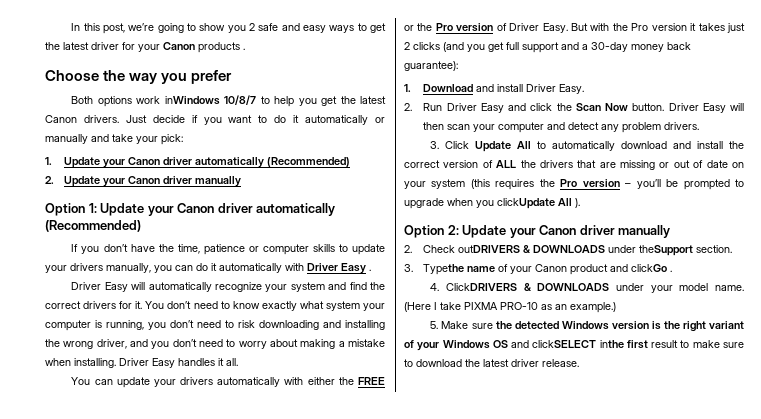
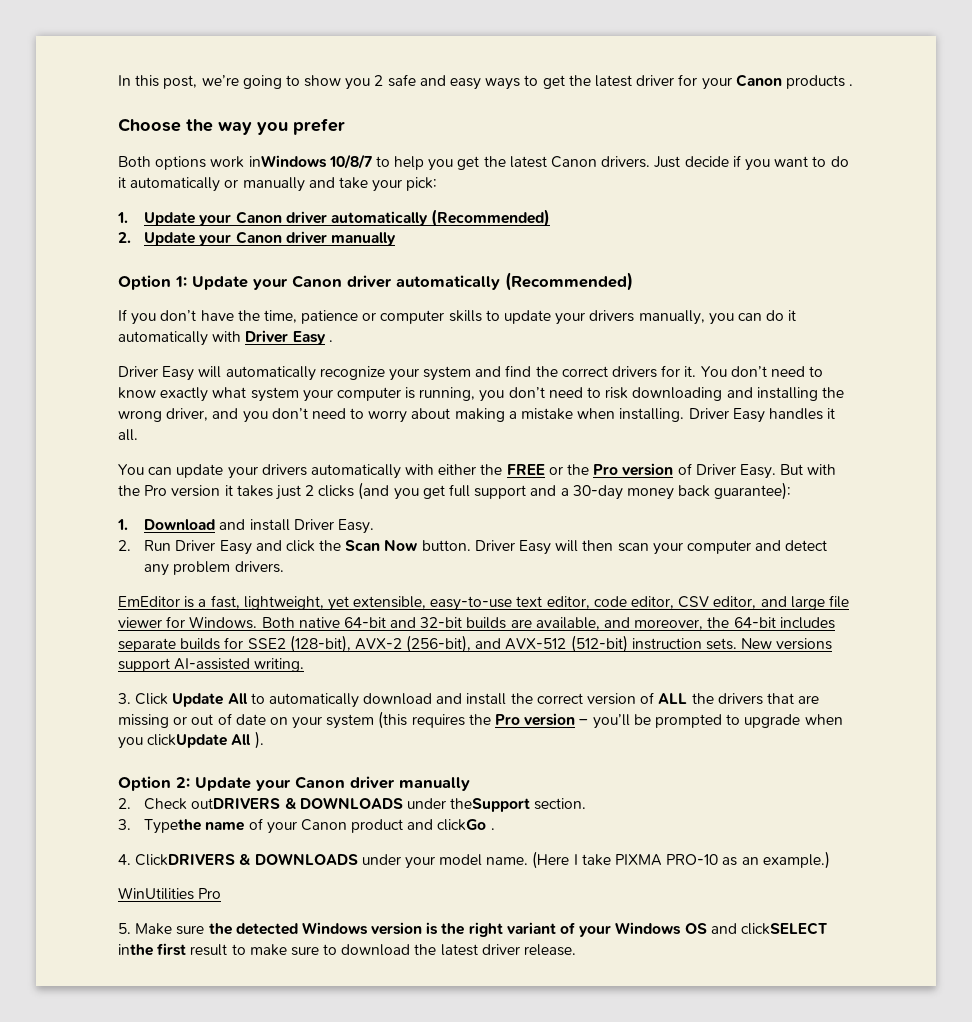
(700, 126) none -> [118,595,849,611] [118,616,835,630] [118,635,833,653] [118,658,305,672] // EmEditor is a fast, lightweight, yet extensible, easy-to-use text editor, code editor, CSV editor, and large file viewer for Windows. Both native 64-bit and 32-bit builds are available, and moreover, the 64-bit includes separate builds for SSE2 (128-bit), AVX-2 (256-bit), and AVX-512 (512-bit) instruction sets. New versions support AI-assisted writing.
(616, 307) none -> [118,887,222,900] // WinUtilities Pro

